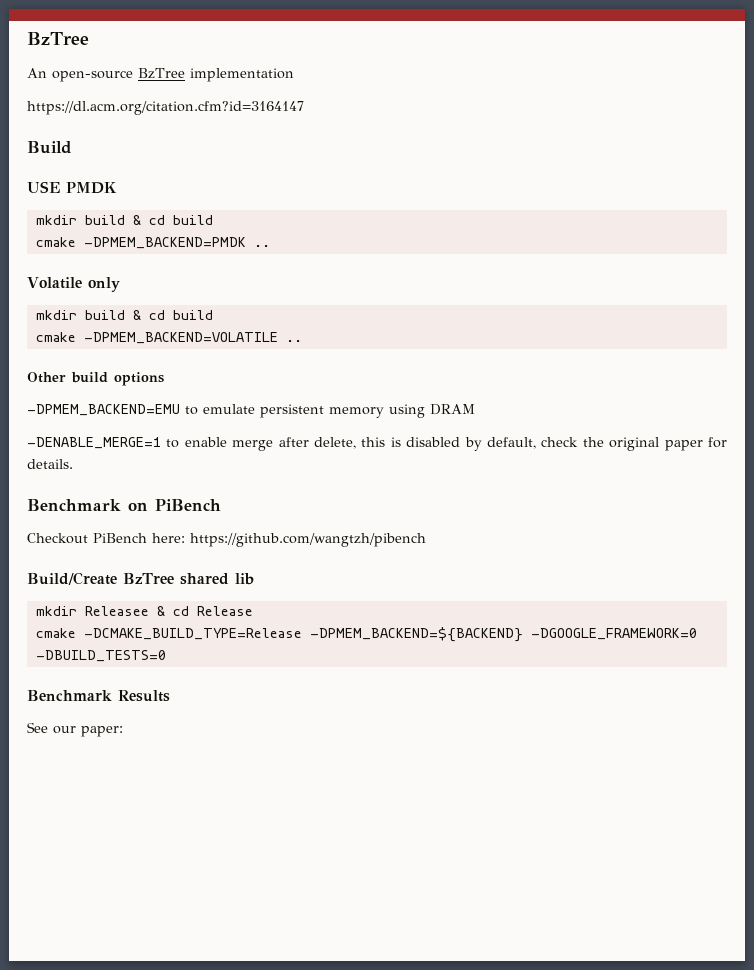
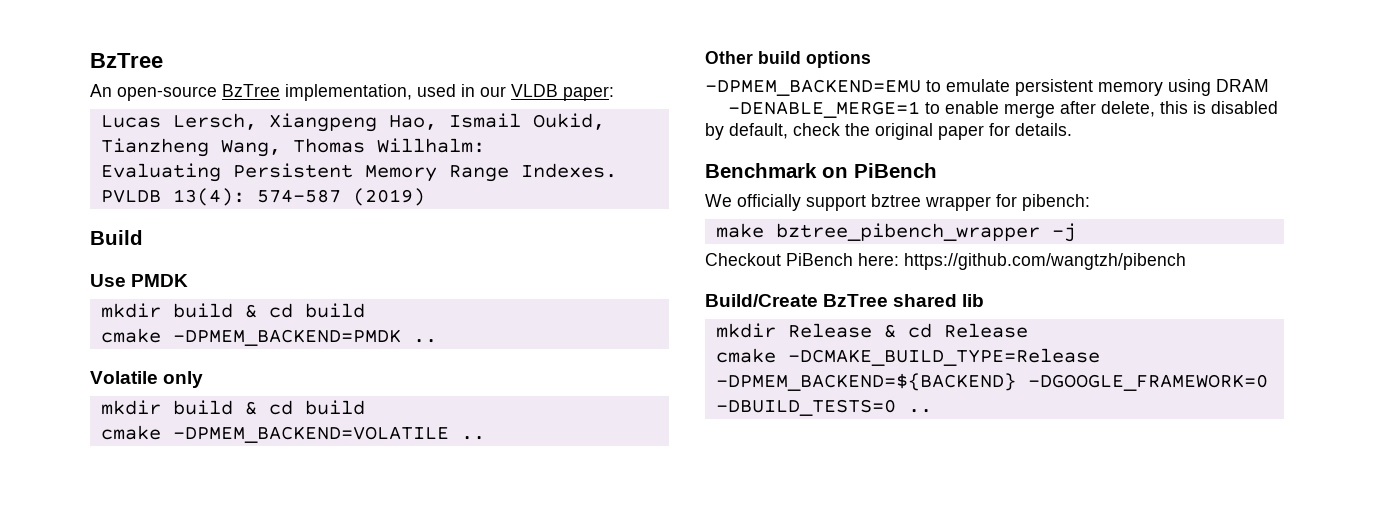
[189,68,294,82] [27,101,304,115] implementation // https://dl.acm.org/citation.cfm?id=3164147 -> [285,84,614,101] [100,113,605,132] [100,138,485,157] [100,163,617,182] [100,188,425,206] implementation, used in our VLDB paper: // Lucas Lersch, Xiangpeng Hao, Ismail Oukid, Tianzheng Wang, Thomas Willhalm: // Evaluating Persistent Memory Range Indexes. PVLDB 13(4): 574-587 (2019)
[27,181,60,193] USE -> [90,274,126,287] Use
(221, 505) none -> [705,194,1090,211] [715,223,1076,242] // We officially support bztree wrapper for pibench: // make bztree_pibench_wrapper -j
[84,606,149,616] Releasee -> [787,323,872,338] Release
[27,690,170,702] [27,722,123,737] // Benchmark Results // See our paper: -> [907,409,932,413] ..

